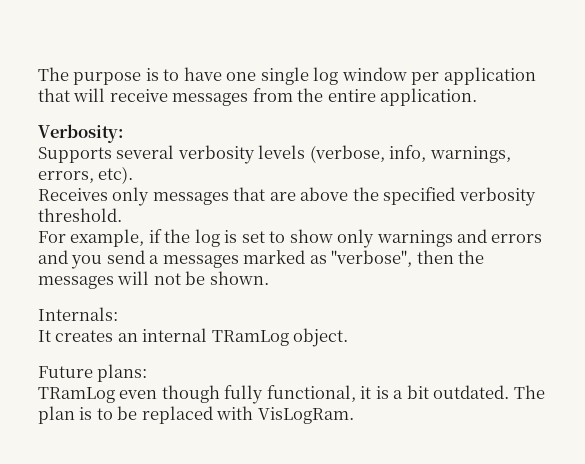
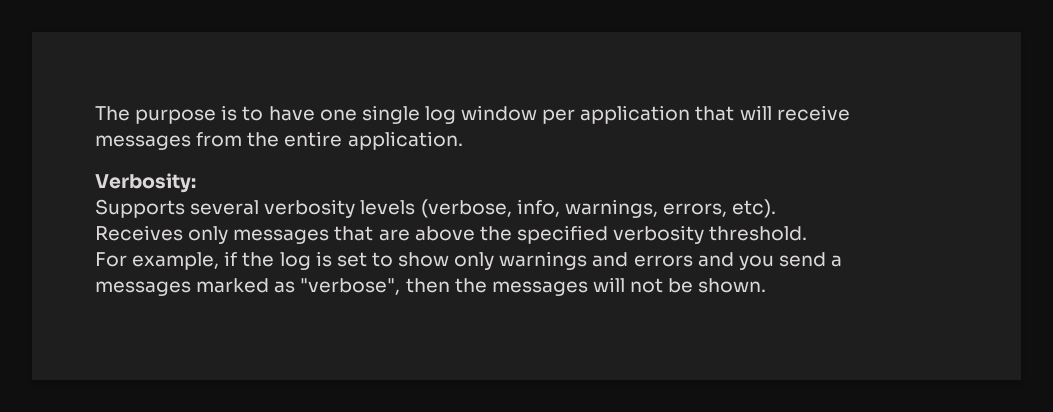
[38,307,118,321] [38,328,349,347] [38,364,148,382] [38,385,545,404] [38,406,354,424] // Internals: // It creates an internal TRamLog object. // Future plans: // TRamLog even though fully functional, it is a bit outdated. The plan is to be replaced with VisLogRam. -> (767, 285) none

